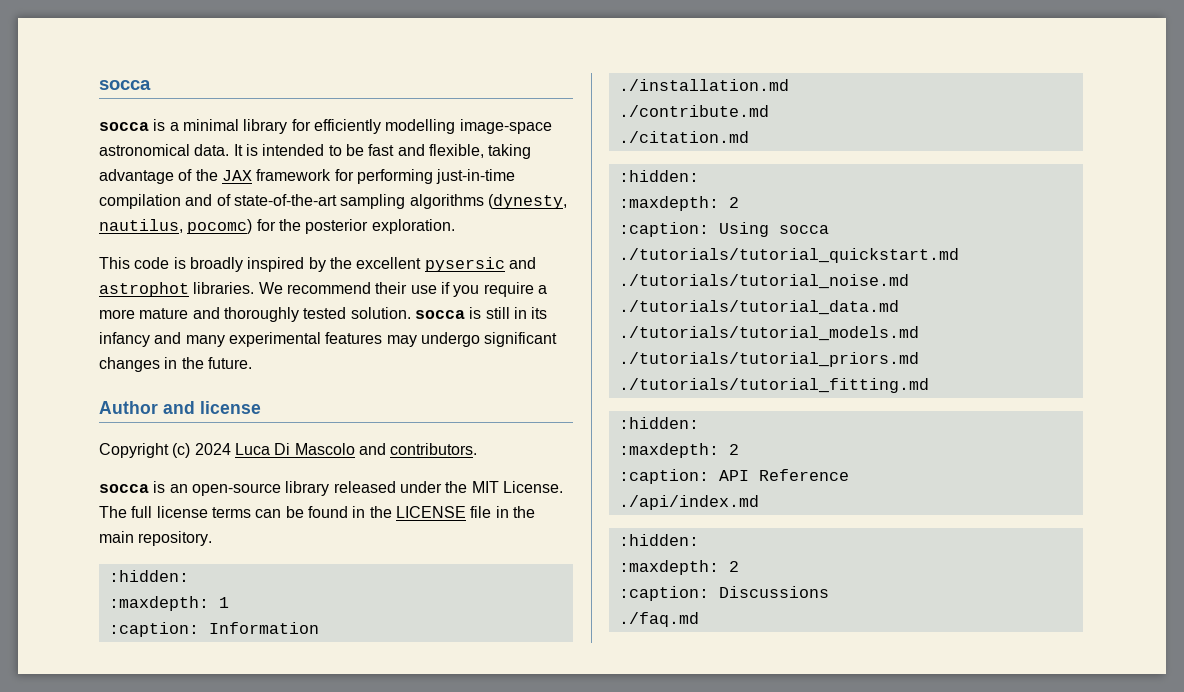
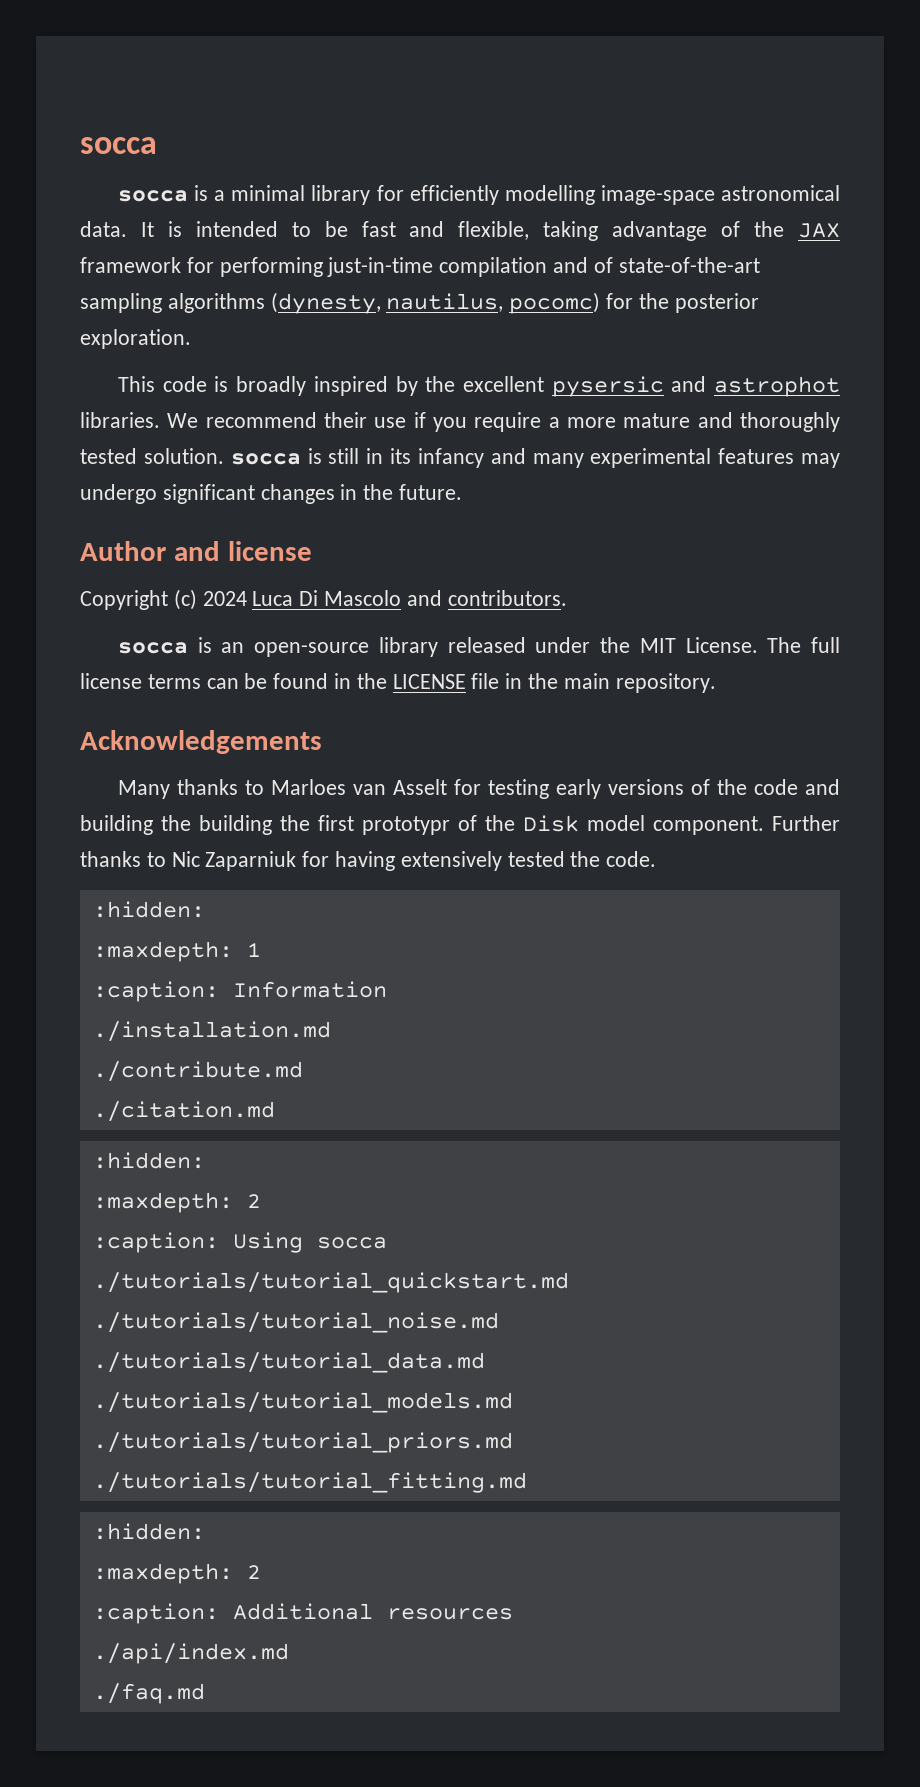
(213, 538) none -> [80,730,322,754] [118,779,840,799] [80,815,840,835] [80,851,657,871] // Acknowledgements // Many thanks to Marloes van Asselt for testing early versions of the code and building the building the first prototypr of the Disk model component. Further thanks to Nic Zaparniuk for having extensively tested the code.
[718,469,849,481] API Reference -> [232,1603,513,1620] Additional resources
[618,534,699,546] [618,560,739,575] [618,586,829,601] // :hidden: // :maxdepth: 2 // :caption: Discussions -> (289, 1653) none

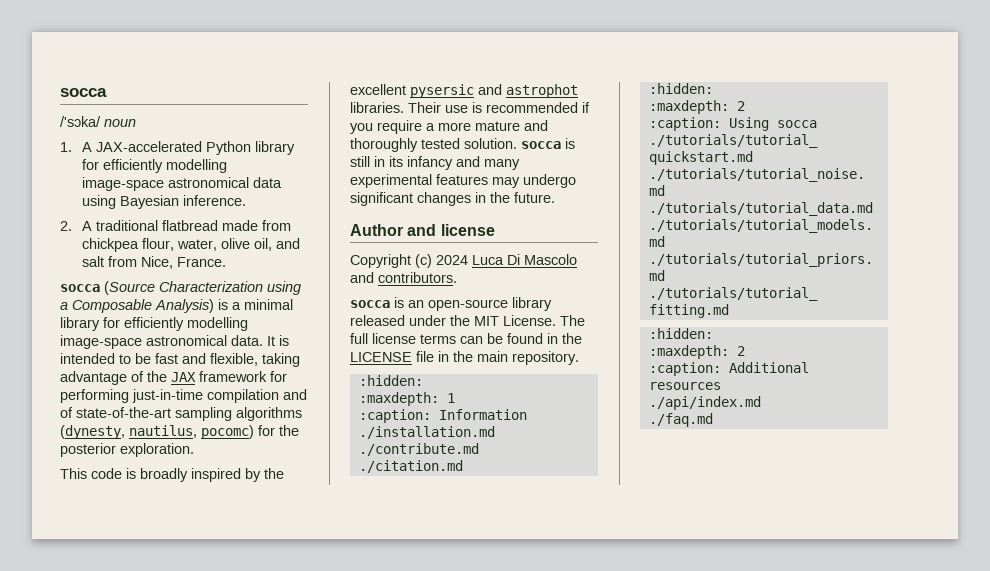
[80,137,157,154] [118,190,189,202] socca // socca -> [60,88,107,97] [60,116,136,127] [60,141,296,155] [82,159,228,173] [82,177,283,191] [82,195,247,209] [60,220,292,231] [82,238,301,252] [82,256,227,269] [60,281,301,295] [60,299,214,313] socca // /'sɔka/ noun // 1. A JAX-accelerated Python library for efficiently modelling image-space astronomical data using Bayesian inference. // 2. A traditional flatbread made from chickpea flour, water, olive oil, and salt from Nice, France. // socca (Source Characterization using a Composable Analysis)
[167,412,407,428] We recommend their use -> [408,102,578,113] Their use is recommended
[80,730,322,754] [118,779,840,799] [80,815,840,835] [80,851,657,871] // Acknowledgements // Many thanks to Marloes van Asselt for testing early versions of the code and building the building the first prototypr of the Disk model component. Further thanks to Nic Zaparniuk for having extensively tested the code. -> (579, 358) none

